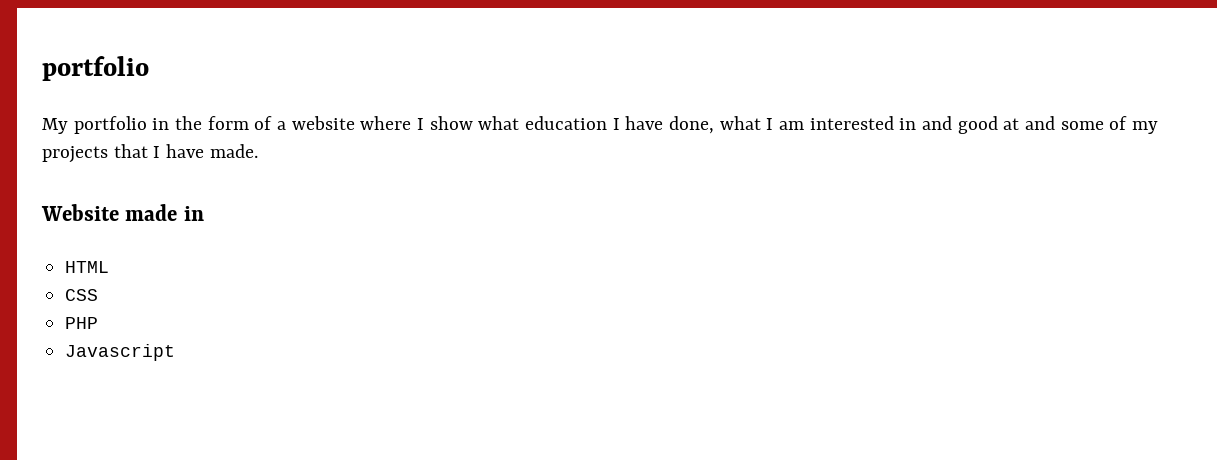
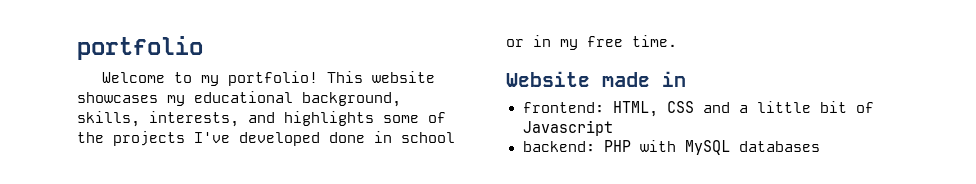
[42,116,1159,134] [42,144,258,163] [41,204,204,221] [65,261,110,273] [65,289,99,301] [65,317,99,329] [65,344,176,361] My portfolio in the form of a website where I show what education I have done, what I am interested in and good at and some of my projects that I have made. // Website made in // HTML // CSS // PHP // Javascript -> [102,71,436,86] [77,91,401,107] [77,111,446,127] [77,131,455,146] [506,35,677,50] [506,71,686,87] [522,101,874,117] [522,120,613,136] [522,140,820,155] Welcome to my portfolio! This website showcases my educational background, skills, interests, and highlights some of the projects I've developed done in school or in my free time. // Website made in // frontend: HTML, CSS and a little bit of Javascript // backend: PHP with MySQL databases

